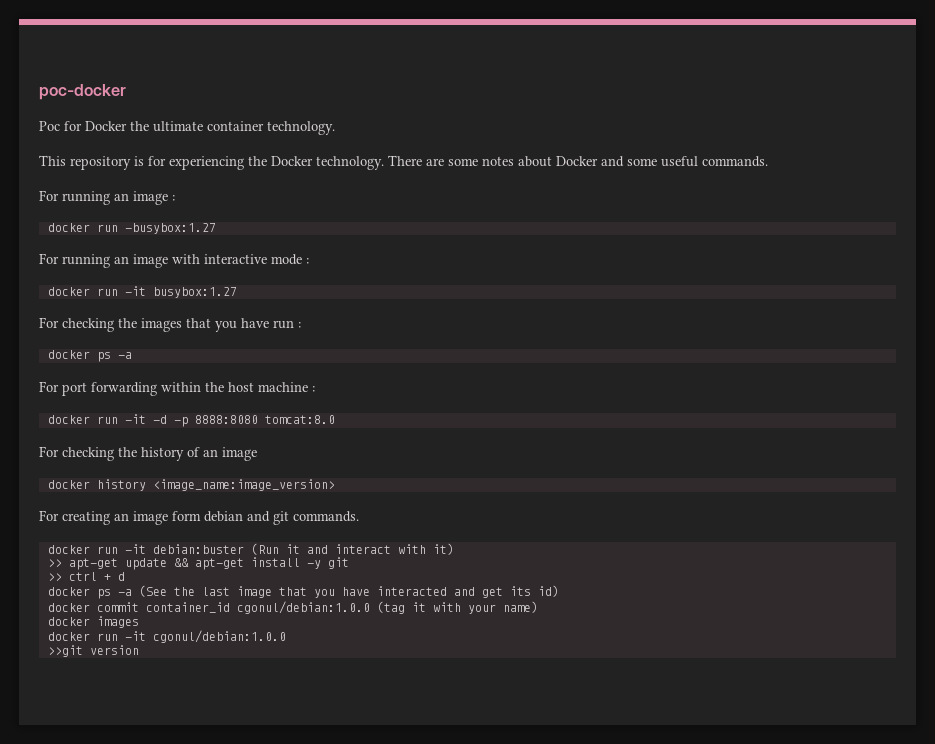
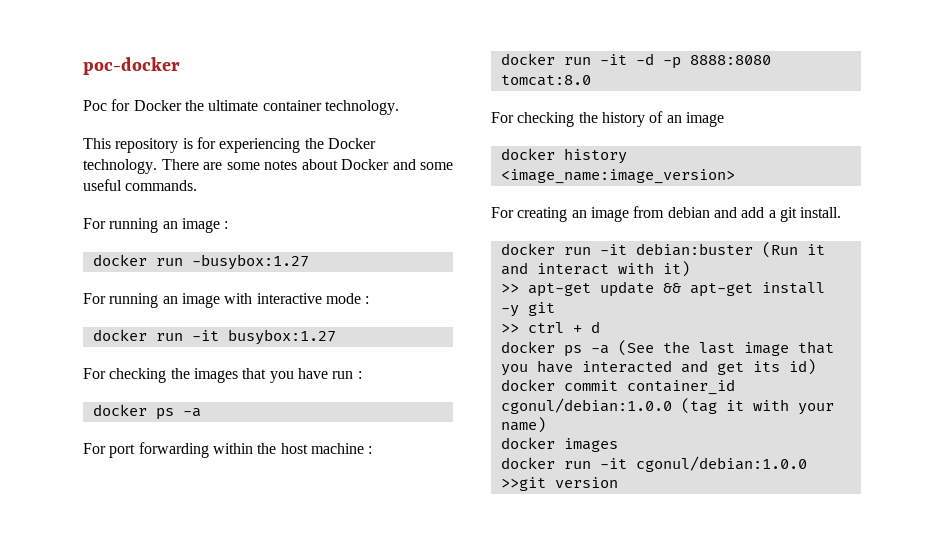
[172,511,201,521] form -> [633,206,665,218] from
[273,511,359,525] git commands. -> [741,207,842,222] add a git install.

